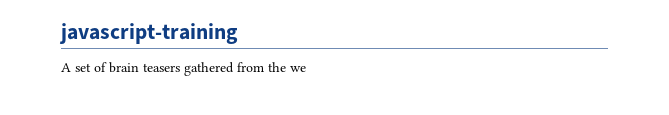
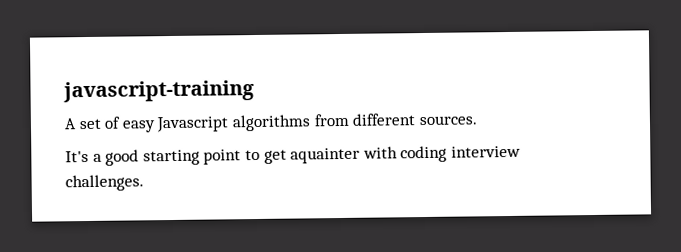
[109,62,306,76] brain teasers gathered from the we -> [121,113,477,133] [65,145,521,166] [65,174,144,192] easy Javascript algorithms from different sources. // It's a good starting point to get aquainter with coding interview challenges.

